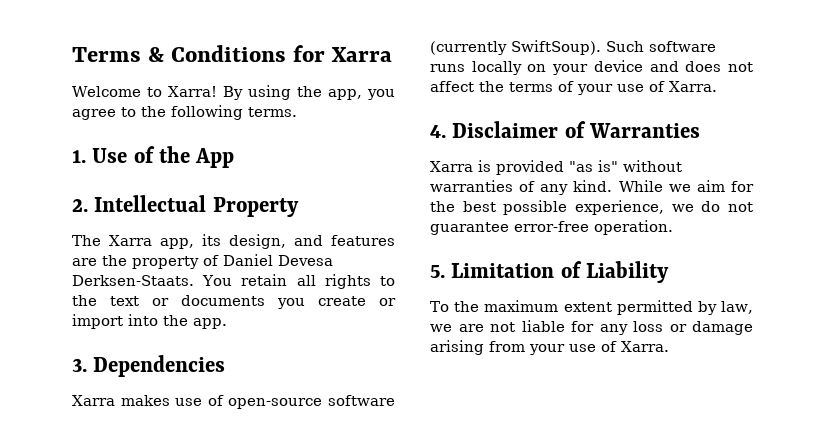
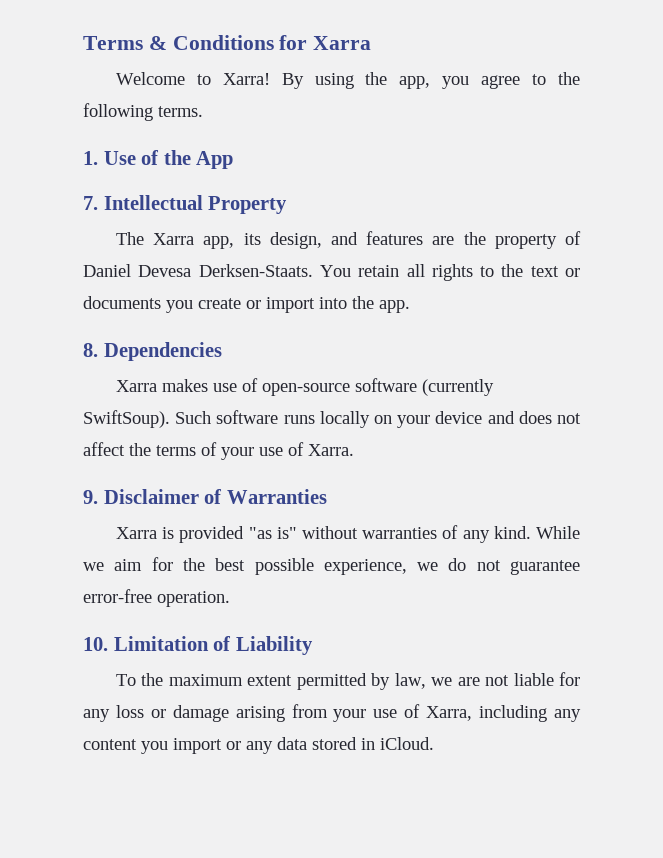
[72,199,88,212] 2. -> [83,196,98,210] 7.
[72,358,87,372] 3. -> [83,343,98,357] 8.
[430,125,446,138] 4. -> [83,490,98,504] 9.
[430,265,445,278] 5. -> [83,637,108,651] 10.
[621,341,669,352] Xarra. -> [426,705,582,722] [83,737,434,754] Xarra, including any content you import or any data stored in iCloud.

